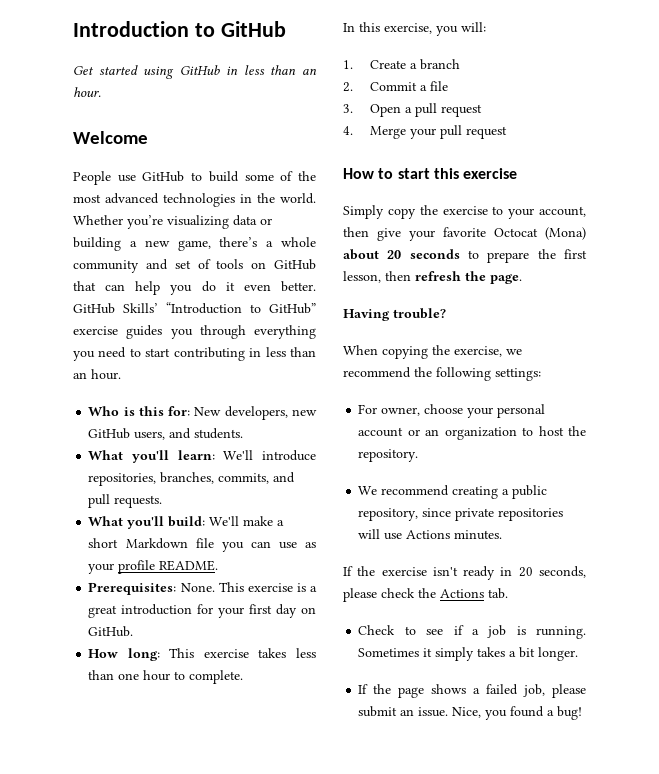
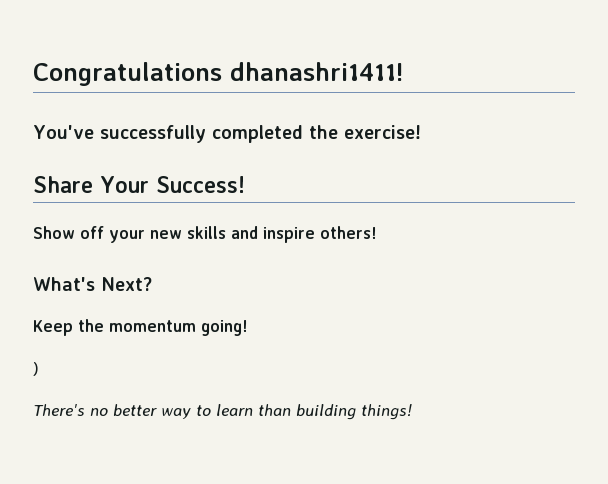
[73,21,286,37] [73,65,318,79] [73,87,101,97] [73,131,148,144] [73,171,316,185] [73,193,316,207] [73,215,272,229] [73,237,316,251] [73,259,316,273] [73,281,316,295] [73,302,316,314] [73,325,316,339] [73,347,316,361] [73,369,121,380] [88,406,317,420] [88,428,244,440] [88,450,316,463] [88,472,296,486] [88,494,163,508] [88,516,285,529] [88,538,316,552] [88,560,219,574] [88,582,317,595] [88,604,316,618] [88,626,134,637] [88,648,316,661] [88,670,244,684] [343,22,486,36] [343,59,461,70] [343,81,449,92] [343,103,483,117] [343,125,508,139] [343,168,518,179] [343,205,586,219] [343,227,586,241] [343,249,587,263] [343,271,522,284] [343,308,446,321] [343,345,522,359] [343,367,541,381] [358,404,546,418] [358,426,586,440] [358,449,419,462] [358,485,548,499] [358,508,564,521] [358,529,503,540] [343,566,586,580] [343,588,508,602] [358,625,586,639] [358,647,579,661] [358,684,586,698] [358,706,583,720] Introduction to GitHub // Get started using GitHub in less than an hour. // Welcome // People use GitHub to build some of the most advanced technologies in the world. Whether you’re visualizing data or building a new game, there’s a whole community and set of tools on GitHub that can help you do it even better. GitHub Skills’ “Introduction to GitHub” exercise guides you through everything you need to start contributing in less than an hour. // Who is this for: New developers, new GitHub users, and students. // What you'll learn: We'll introduce repositories, branches, commits, and pull requests. // What you'll build: We'll make a short Markdown file you can use as your profile README. // Prerequisites: None. This exercise is a great introduction for your first day on GitHub. // How long: This exercise takes less than one hour to complete. // In this exercise, you will: // 1. Create a branch // 2. Commit a file // 3. Open a pull request // 4. Merge your pull request // How to start this exercise // Simply copy the exercise to your account, then give your favorite Octocat (Mona) about 20 seconds to prepare the first lesson, then refresh the page. // Having trouble? // When copying the exercise, we recommend the following settings: // For owner, choose your personal account or an organization to host the repository. // We recommend creating a public repository, since private repositories will use Actions minutes. // If the exercise isn't ready in 20 seconds, please check the Actions tab. // Check to see if a job is running. Sometimes it simply takes a bit longer. // If the page shows a failed job, please submit an issue. Nice, you found a bug! -> [33,62,404,86] [33,125,421,143] [33,176,245,193] [33,226,377,243] [33,277,152,291] [33,319,248,336] [33,362,39,376] [33,404,412,420] Congratulations dhanashri1411! // You've successfully completed the exercise! // Share Your Success! // Show off your new skills and inspire others! // What's Next? // Keep the momentum going! // ) // There's no better way to learn than building things!

